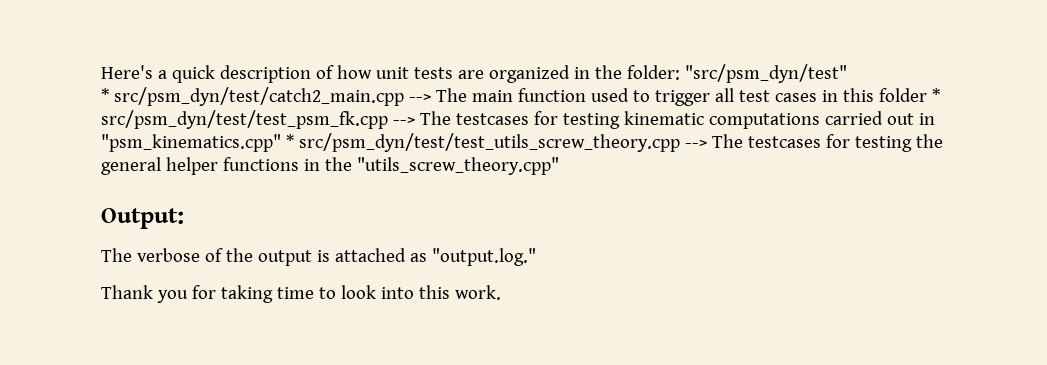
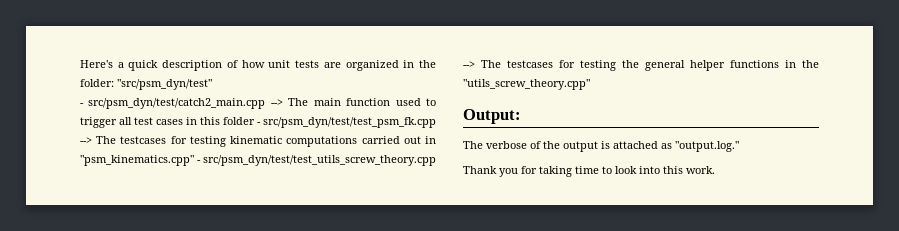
[101,88,109,102] * -> [80,103,84,106] -
[931,88,940,102] * -> [257,122,261,125] -
[285,134,294,148] * -> [197,160,201,163] -

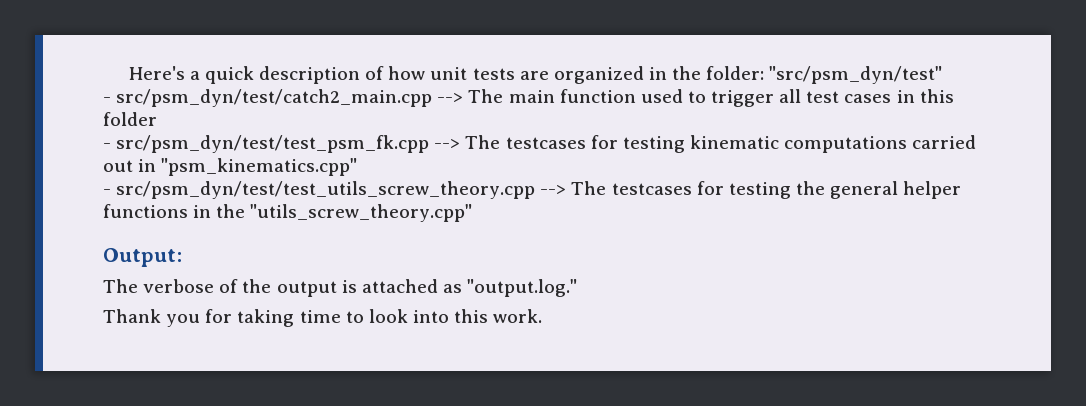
(255, 121) none -> (157, 119) //
(194, 160) none -> (358, 167) //

